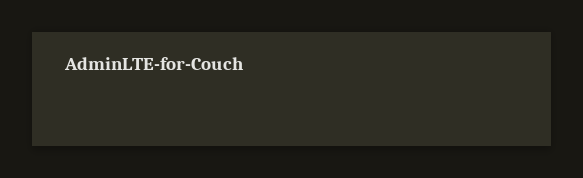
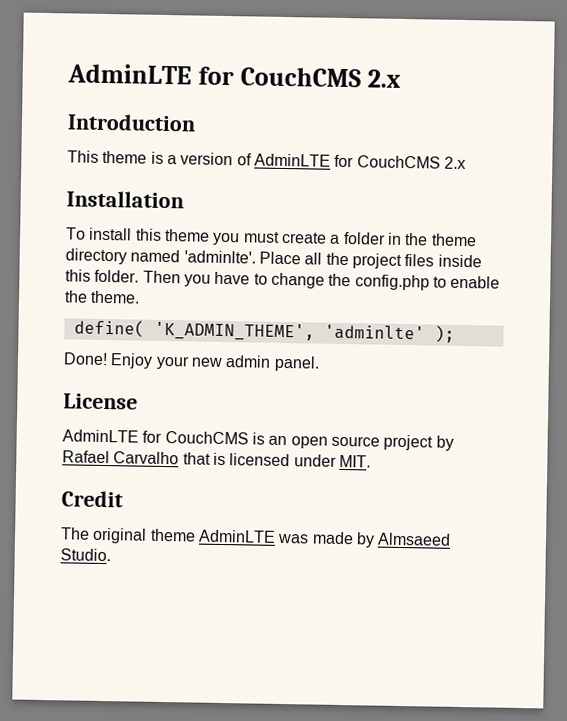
[64,57,244,70] AdminLTE-for-Couch -> [67,63,401,88] [67,113,196,132] [67,150,466,170] [66,190,184,209] [65,227,477,247] [65,248,482,269] [65,269,501,291] [64,290,141,304] [73,319,455,343] [63,352,320,372] [63,393,138,410] [62,429,454,451] [62,450,371,468] [61,490,123,508] [60,527,452,548] [60,548,111,562] AdminLTE for CouchCMS 2.x // Introduction // This theme is a version of AdminLTE for CouchCMS 2.x // Installation // To install this theme you must create a folder in the theme directory named 'adminlte'. Place all the project files inside this folder. Then you have to change the config.php to enable the theme. // define( 'K_ADMIN_THEME', 'adminlte' ); // Done! Enjoy your new admin panel. // License // AdminLTE for CouchCMS is an open source project by Rafael Carvalho that is licensed under MIT. // Credit // The original theme AdminLTE was made by Almsaeed Studio.

